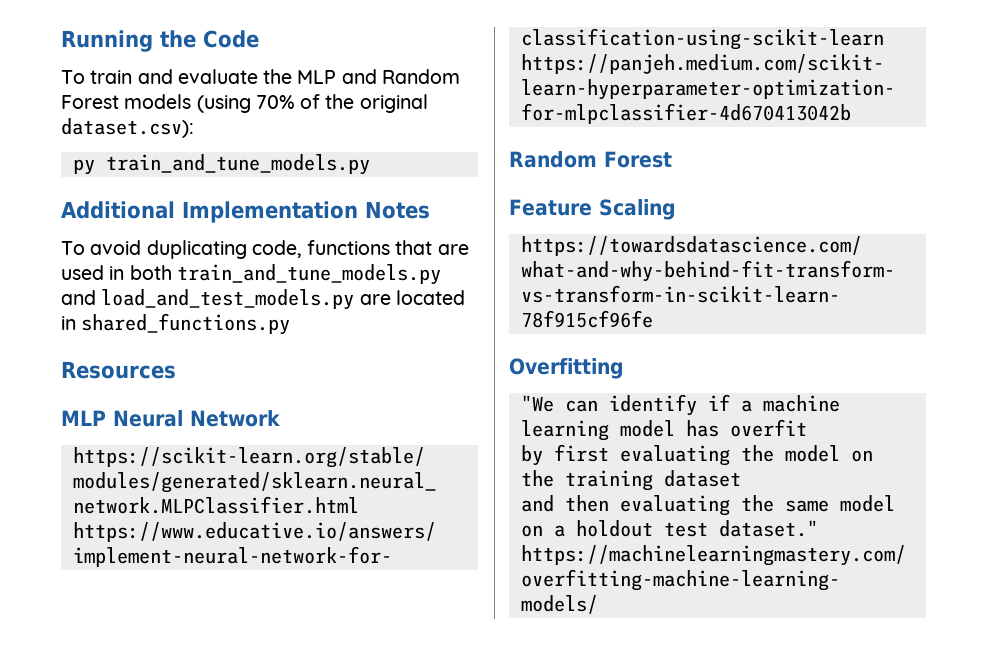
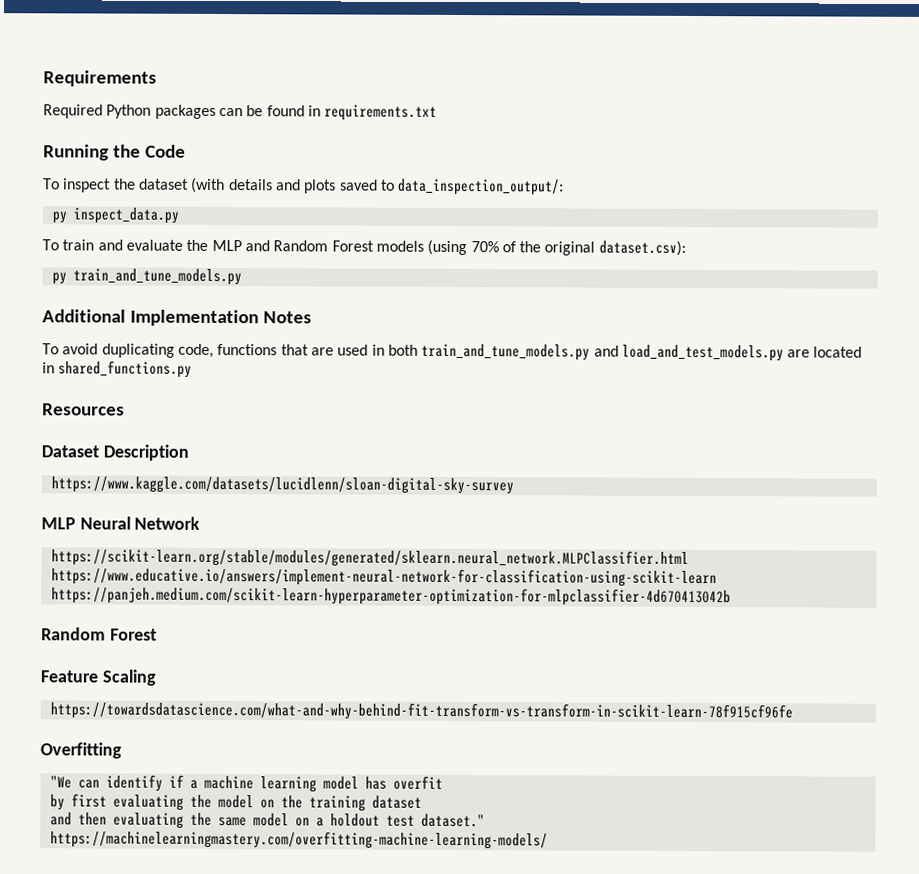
[61,30,259,52] Running the Code -> [43,70,157,87] [43,104,438,121] [43,144,186,161] [43,177,565,196] [51,207,179,224] Requirements // Required Python packages can be found in requirements.txt // Running the Code // To inspect the dataset (with details and plots saved to data_inspection_output/: // py inspect_data.py
(176, 370) none -> [41,444,189,461] [50,476,514,495] // Dataset Description // https://www.kaggle.com/datasets/lucidlenn/sloan-digital-sky-survey

